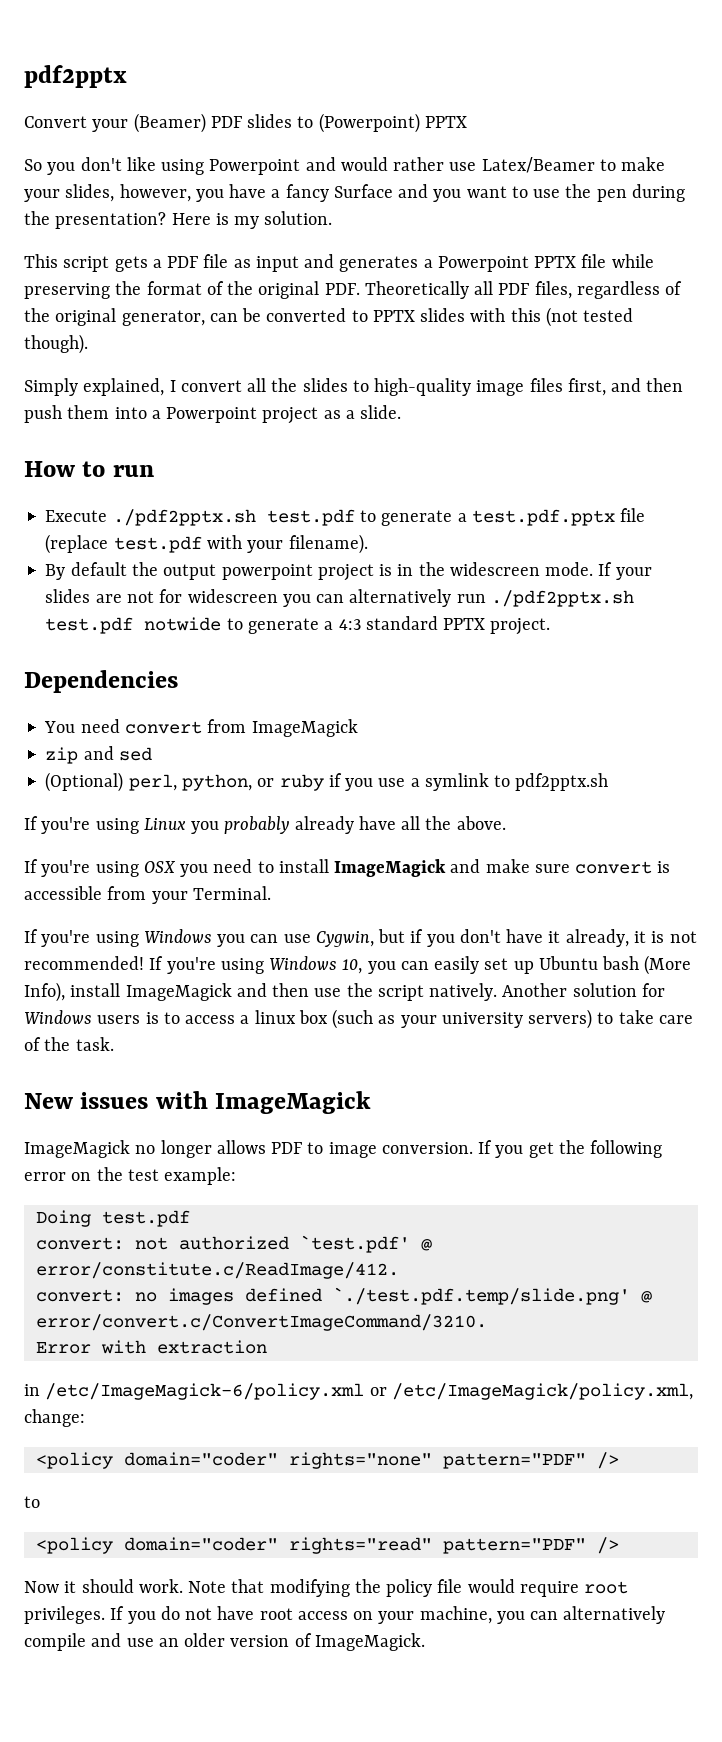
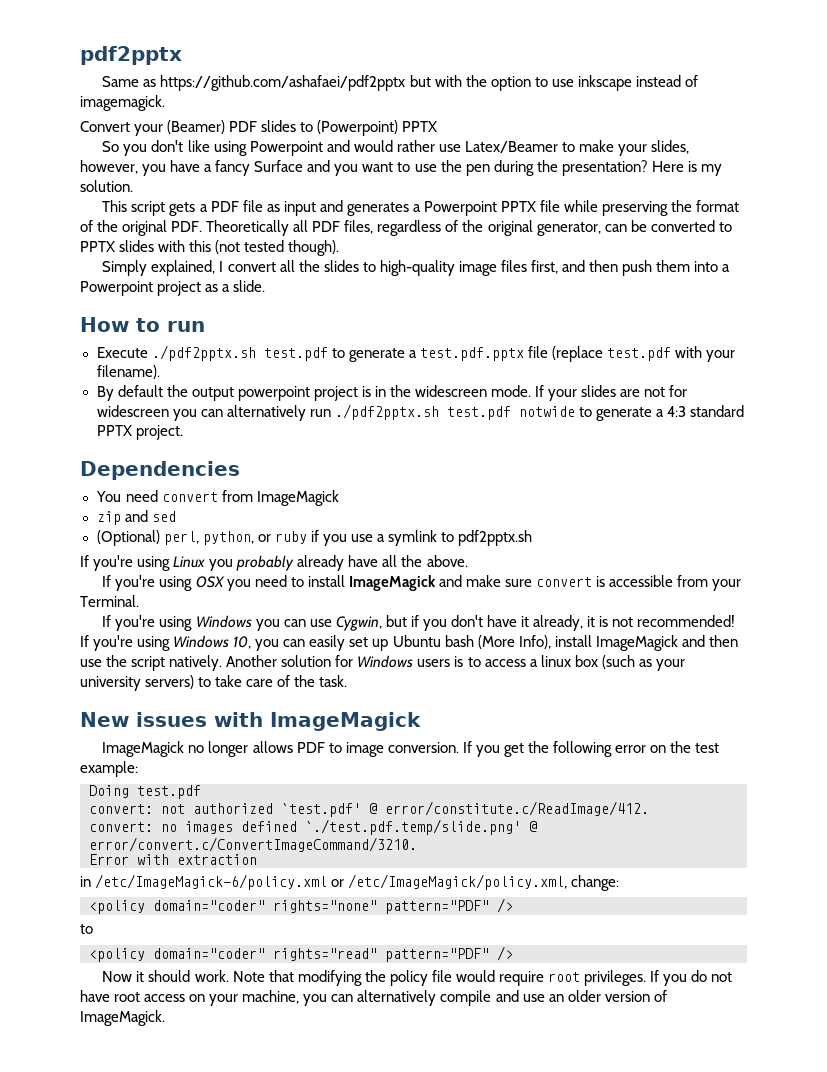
(127, 76) none -> [102,75,698,91] [80,95,165,111] // Same as https://github.com/ashafaei/pdf2pptx but with the option to use inkscape instead of imagemagick.

